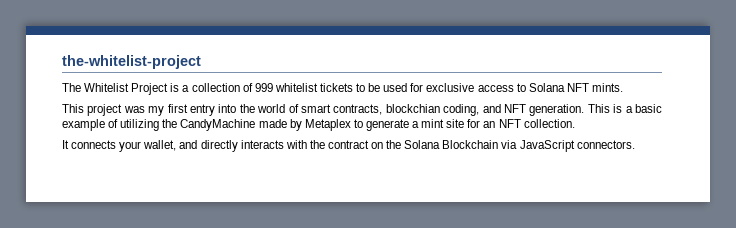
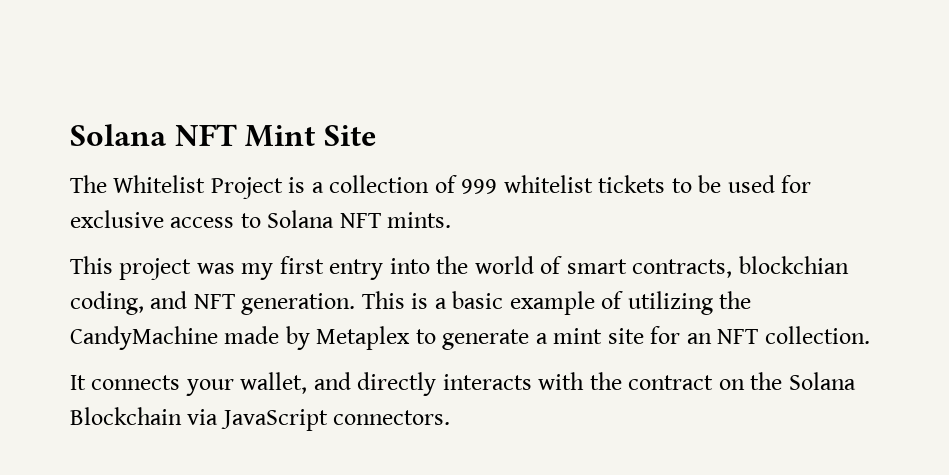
[62,55,201,69] the-whitelist-project -> [70,124,377,147] Solana NFT Mint Site

